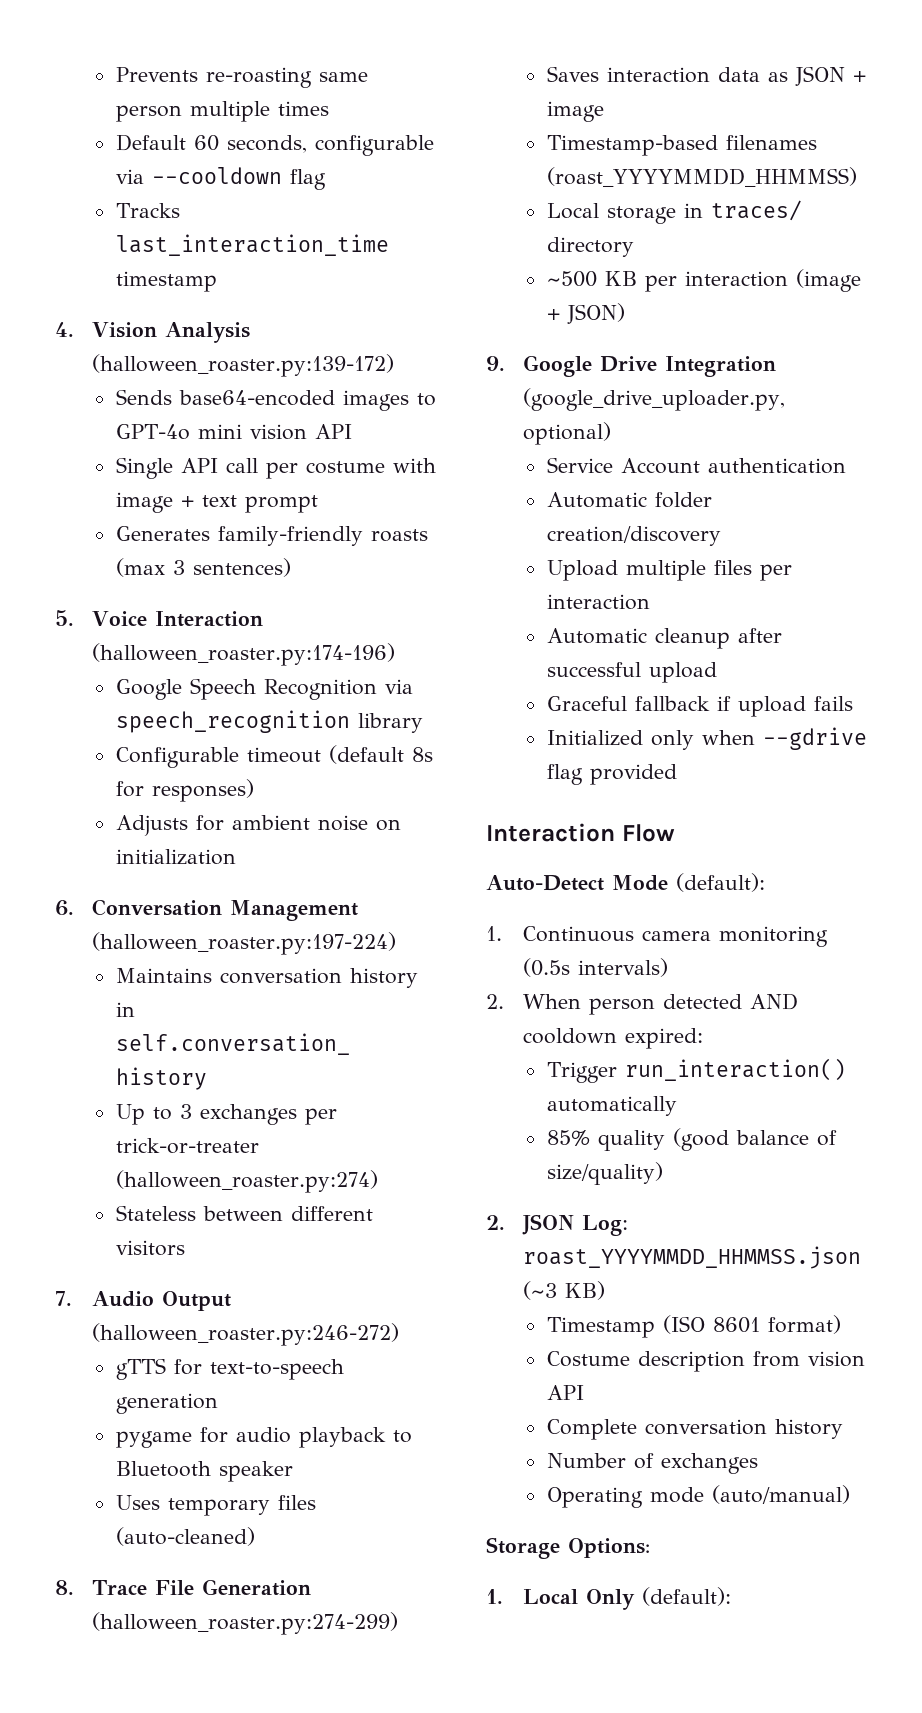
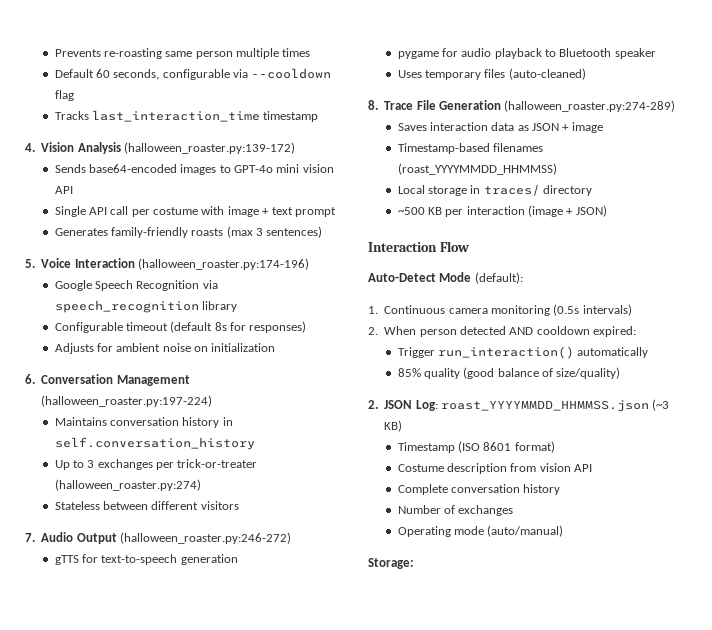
[92,1612,399,1635] (halloween_roaster.py:274-299) -> [504,100,676,112] (halloween_roaster.py:274-289)
[486,355,777,377] [523,388,786,411] [523,422,612,445] [546,457,846,474] [546,492,712,508] [546,526,721,546] [546,560,792,581] [546,594,650,610] [546,628,782,649] [546,662,717,683] [546,696,853,717] [546,727,867,750] [546,764,677,785] // 9. Google Drive Integration (google_drive_uploader.py, optional) // Service Account authentication // Automatic folder creation/discovery // Upload multiple files per interaction // Automatic cleanup after successful upload // Graceful fallback if upload fails // Initialized only when --gdrive flag provided -> (607, 211) none
[486,1537,650,1559] [486,1587,732,1610] Storage Options: // 1. Local Only (default): -> [368,558,414,569] Storage:

